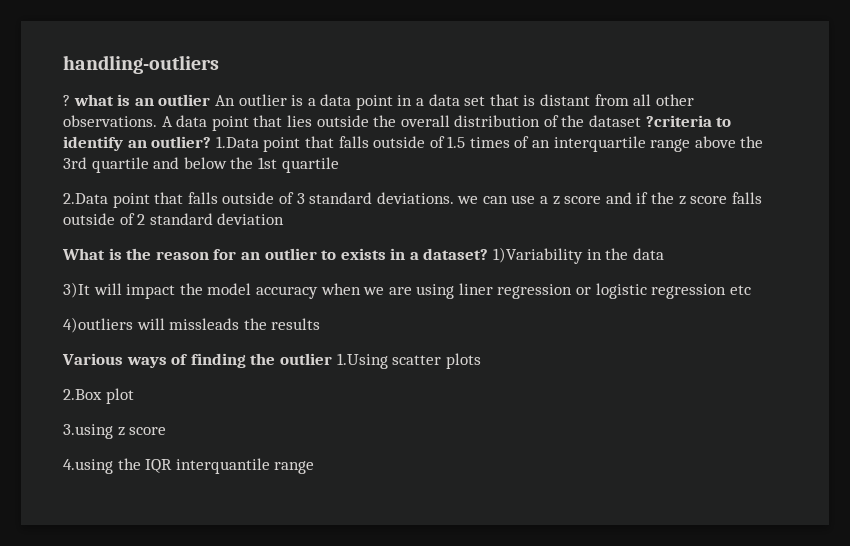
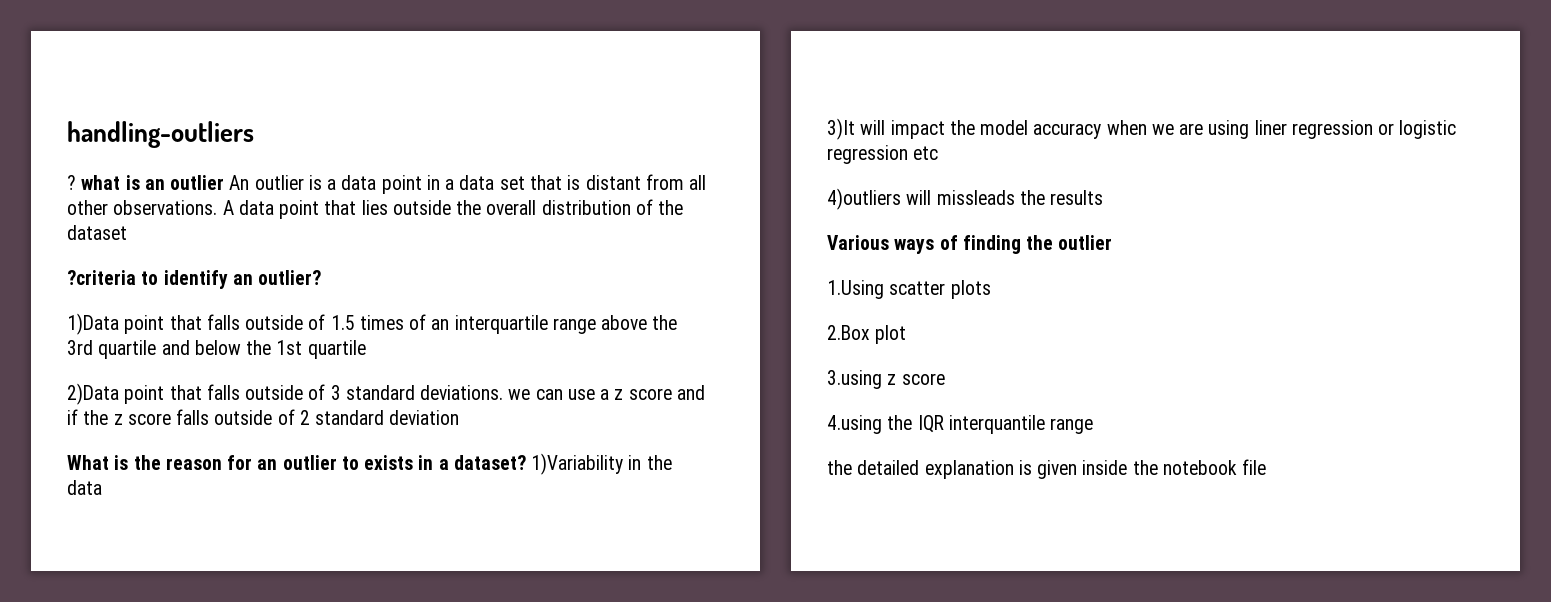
(642, 121) none -> (127, 232) //
[215,136,259,148] 1.Data -> [67,313,119,335] // 1)Data
[63,193,108,204] 2.Data -> [67,383,119,405] 2)Data
(332, 359) none -> (1113, 242) //
(315, 467) none -> [827,459,1267,479] // the detailed explanation is given inside the notebook file

